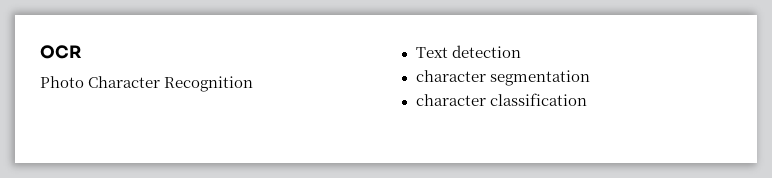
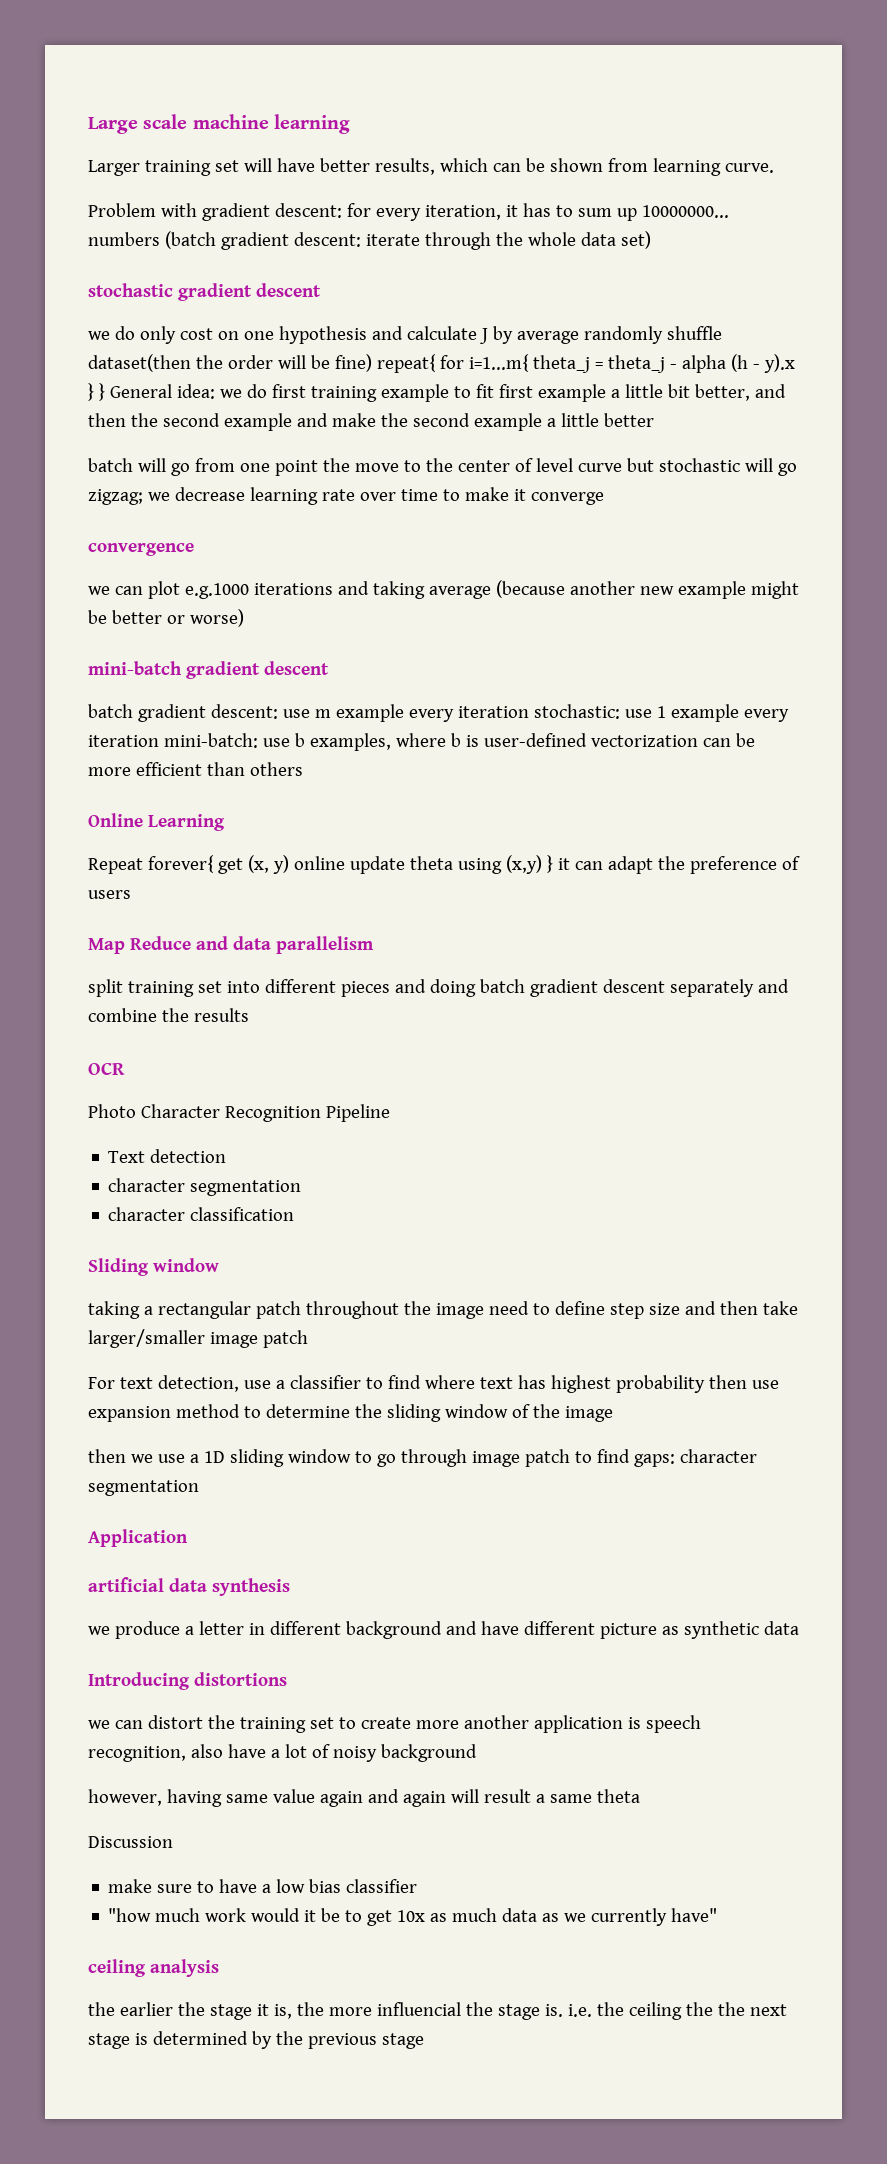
(40, 52) none -> [88,114,351,134] [88,158,774,176] [88,203,729,221] [88,231,651,250] [88,283,321,301] [88,326,722,344] [88,354,795,373] [88,383,786,402] [88,413,654,431] [88,458,797,476] [88,487,604,505] [88,543,194,556] [88,580,799,599] [88,609,244,627] [88,661,329,679] [88,704,789,722] [88,733,755,751] [88,762,303,776] [88,813,225,831] [88,855,800,874] [88,890,131,899] [88,936,374,954] [88,979,789,997] [88,1008,249,1022] Large scale machine learning // Larger training set will have better results, which can be shown from learning curve. // Problem with gradient descent: for every iteration, it has to sum up 10000000... numbers (batch gradient descent: iterate through the whole data set) // stochastic gradient descent // we do only cost on one hypothesis and calculate J by average randomly shuffle dataset(then the order will be fine) repeat{ for i=1...m{ theta_j = theta_j - alpha (h - y).x } } General idea: we do first training example to fit first example a little bit better, and then the second example and make the second example a little better // batch will go from one point the move to the center of level curve but stochastic will go zigzag; we decrease learning rate over time to make it converge // convergence // we can plot e.g.1000 iterations and taking average (because another new example might be better or worse) // mini-batch gradient descent // batch gradient descent: use m example every iteration stochastic: use 1 example every iteration mini-batch: use b examples, where b is user-defined vectorization can be more efficient than others // Online Learning // Repeat forever{ get (x, y) online update theta using (x,y) } it can adapt the preference of users // Map Reduce and data parallelism // split training set into different pieces and doing batch gradient descent separately and combine the results //
(254, 84) none -> [325,1104,390,1122] Pipeline
(587, 99) none -> [88,1258,219,1276] [88,1301,798,1319] [88,1329,308,1348] [88,1375,779,1393] [88,1404,613,1422] [88,1449,757,1467] [88,1480,199,1496] [88,1529,188,1547] [88,1577,290,1596] [88,1621,799,1639] [88,1672,287,1690] [88,1715,701,1733] [88,1744,477,1762] [88,1789,640,1807] [88,1836,173,1848] [108,1879,418,1893] [108,1908,718,1926] [88,1959,219,1977] [88,2002,787,2020] [88,2031,424,2049] // Sliding window // taking a rectangular patch throughout the image need to define step size and then take larger/smaller image patch // For text detection, use a classifier to find where text has highest probability then use expansion method to determine the sliding window of the image // then we use a 1D sliding window to go through image patch to find gaps: character segmentation // Application // artificial data synthesis // we produce a letter in different background and have different picture as synthetic data // Introducing distortions // we can distort the training set to create more another application is speech recognition, also have a lot of noisy background // however, having same value again and again will result a same theta // Discussion // make sure to have a low bias classifier // "how much work would it be to get 10x as much data as we currently have" // ceiling analysis // the earlier the stage it is, the more influencial the stage is. i.e. the ceiling the the next stage is determined by the previous stage

